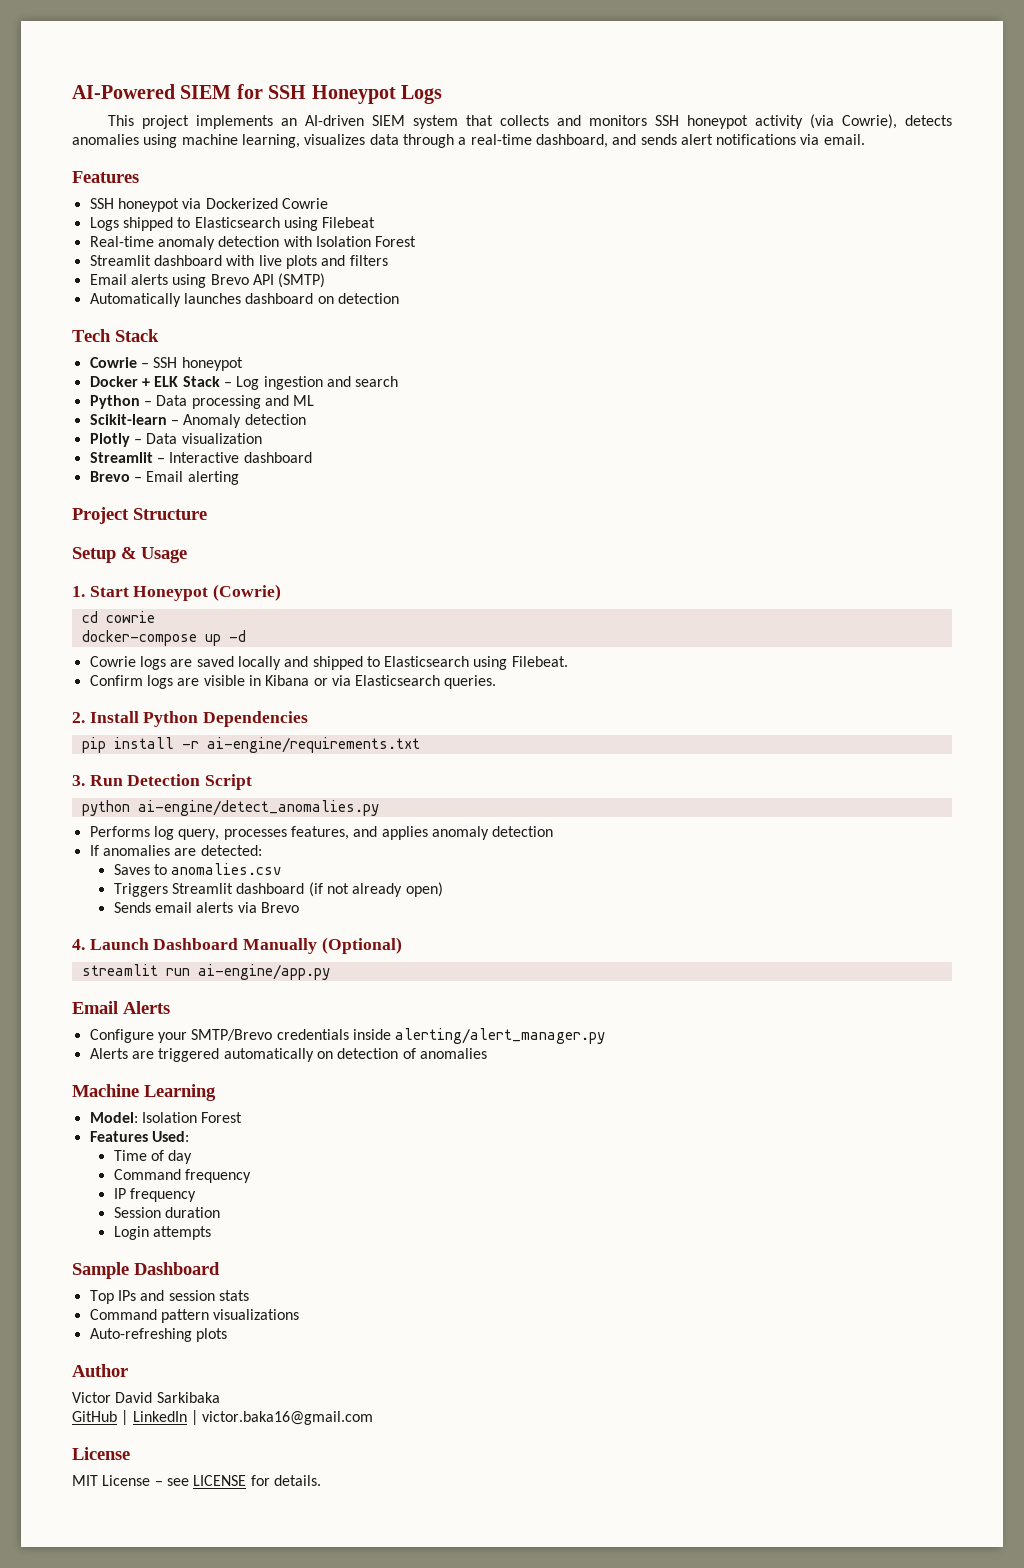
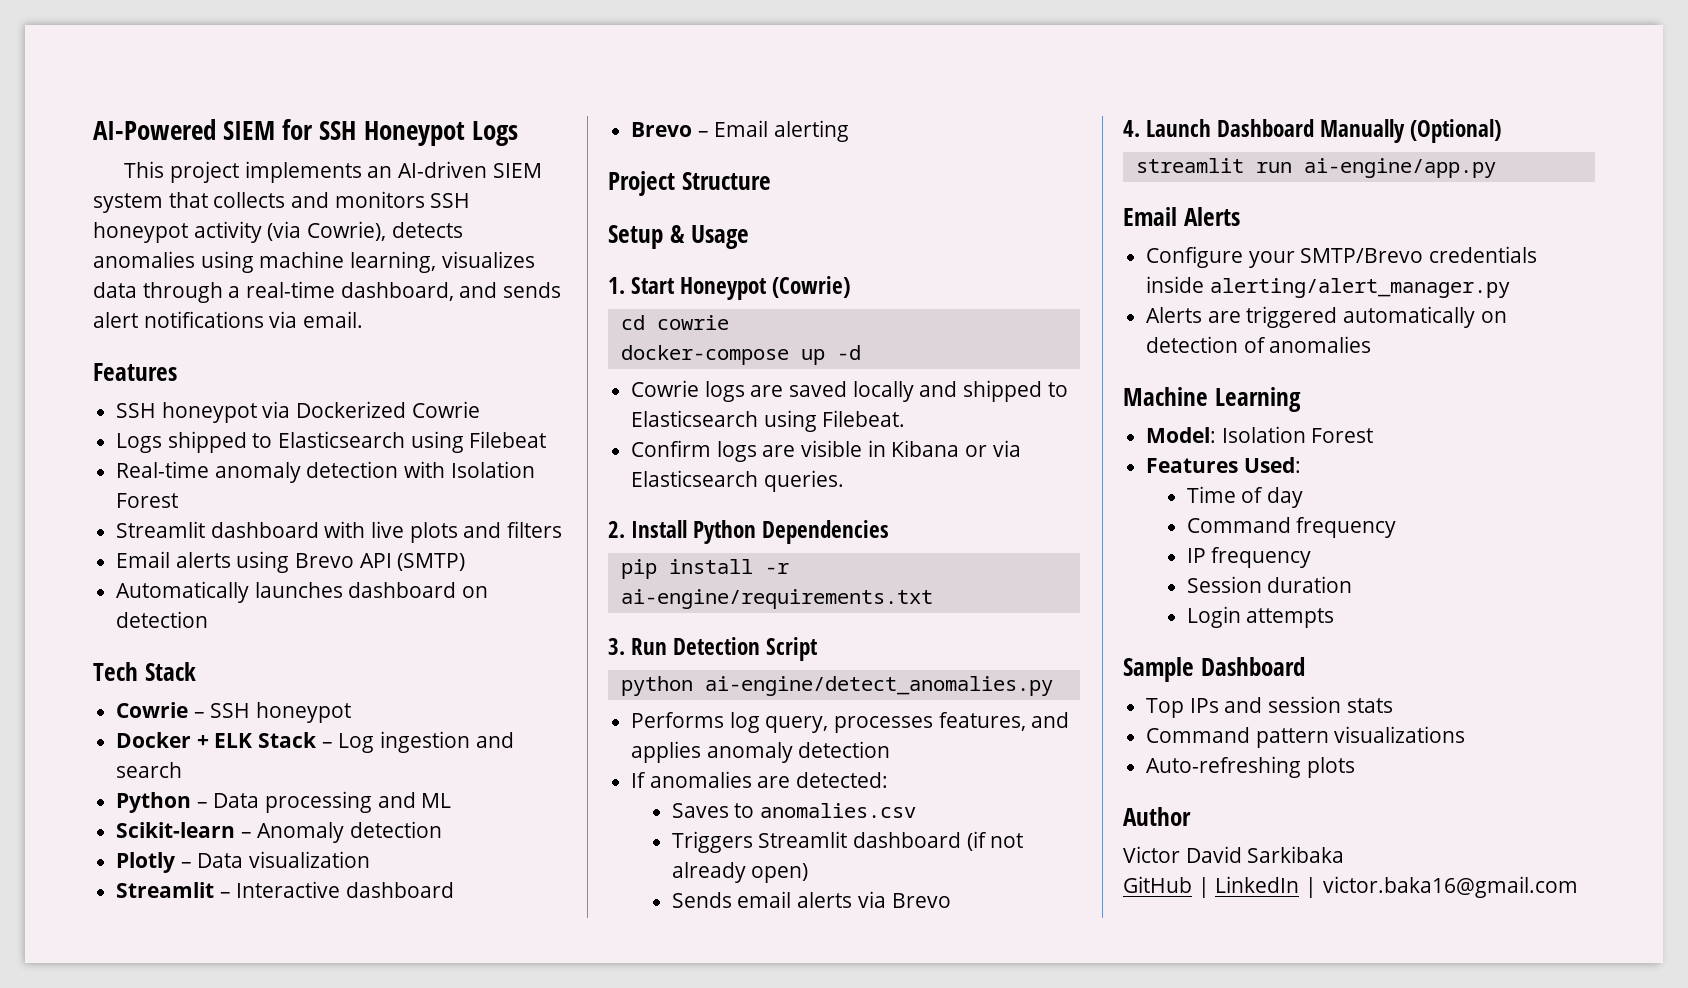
[72,1447,130,1460] [72,1475,321,1486] // License // MIT License – see LICENSE for details. -> (1578, 887) none

